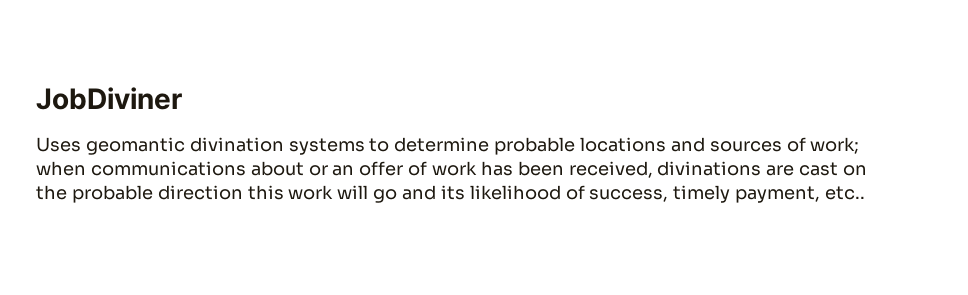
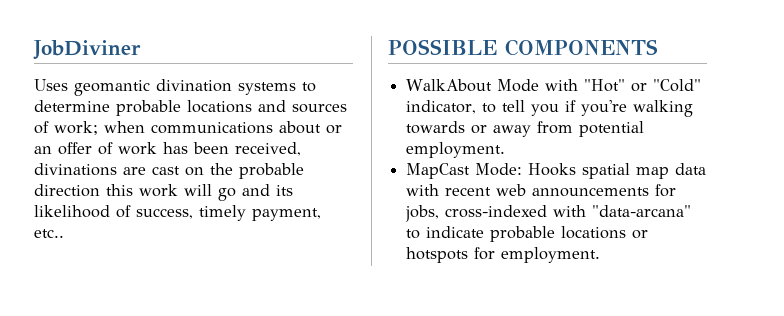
(866, 193) none -> [388,39,658,56] [406,79,702,92] [406,100,694,117] [406,121,645,137] [406,142,506,158] [406,163,707,179] [406,184,677,197] [405,205,692,222] [406,226,649,242] [406,247,601,263] // POSSIBLE COMPONENTS // WalkAbout Mode with "Hot" or "Cold" indicator, to tell you if you're walking towards or away from potential employment. // MapCast Mode: Hooks spatial map data with recent web announcements for jobs, cross-indexed with "data-arcana" to indicate probable locations or hotspots for employment.

